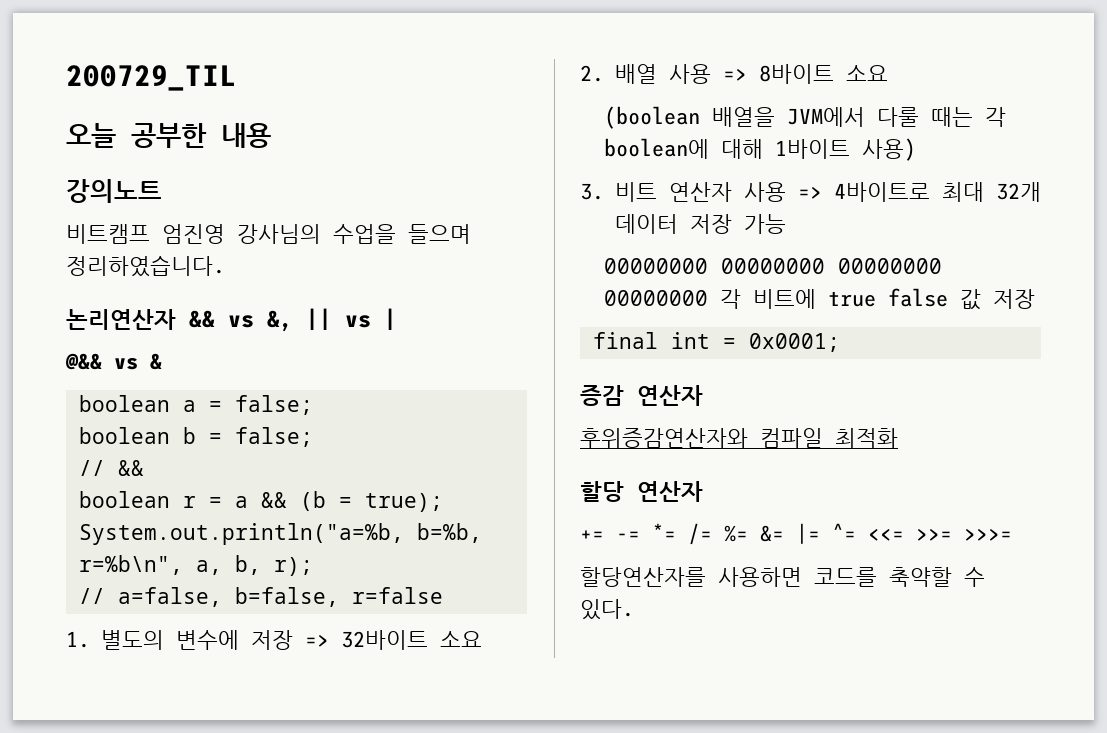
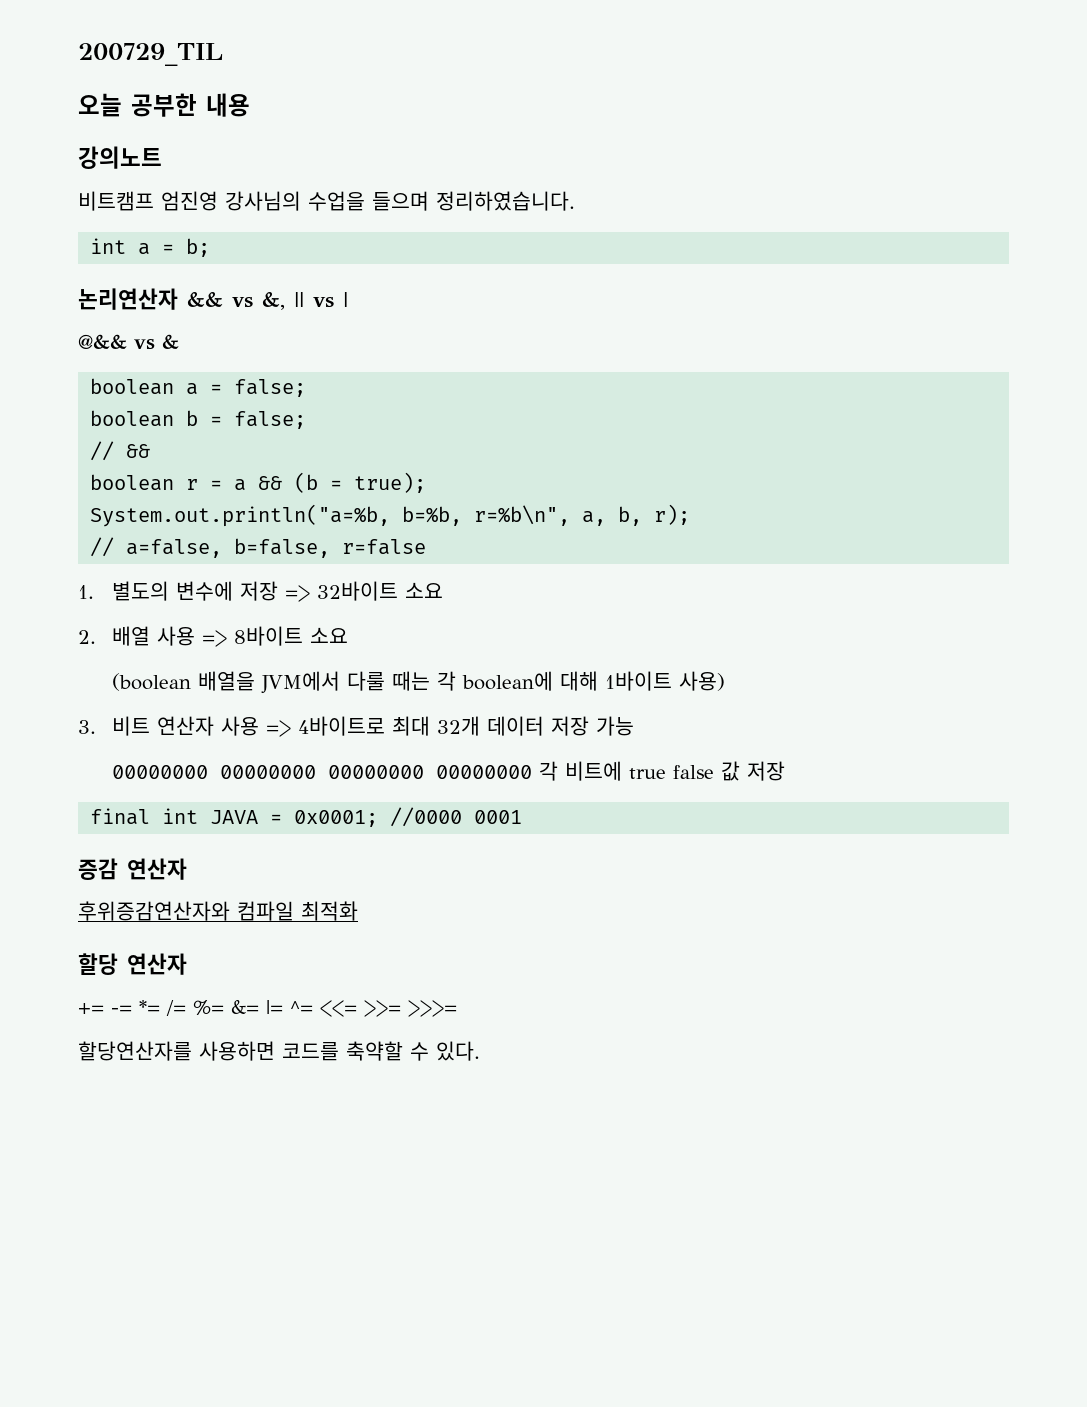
(225, 266) none -> [90,238,211,257] // int a = b;
(710, 340) none -> [210,810,259,824] JAVA
(840, 342) none -> [390,807,523,827] //0000 0001

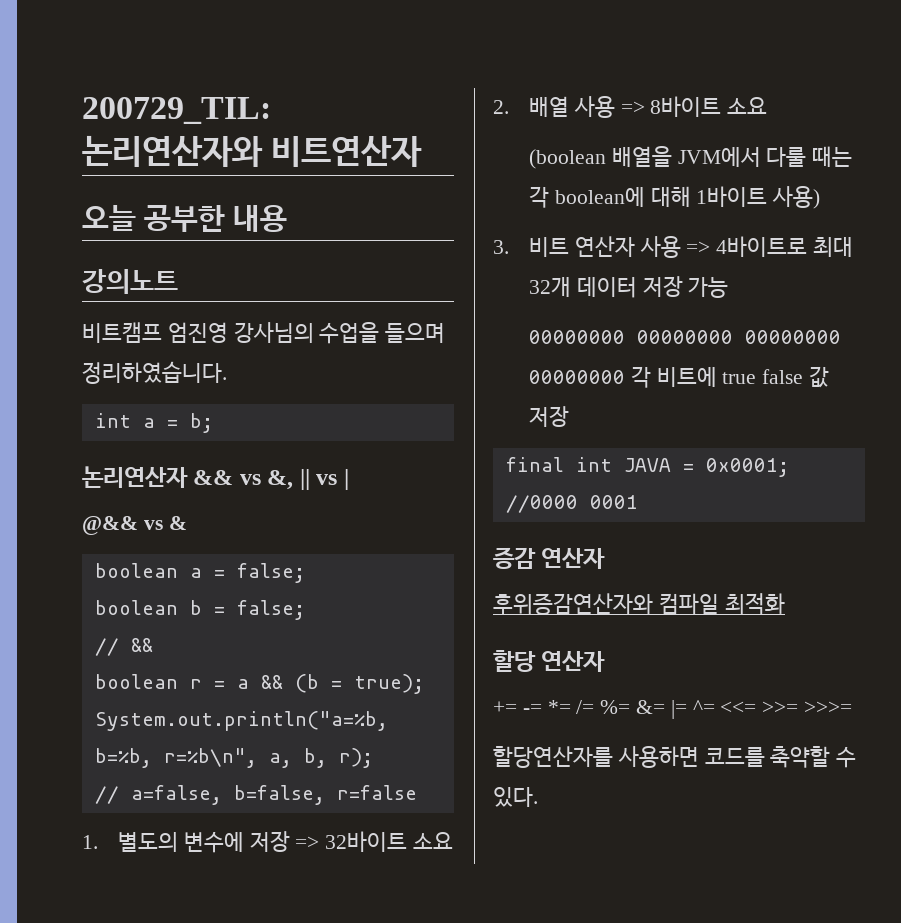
[78,43,223,66] 200729_TIL -> [82,97,271,124] [82,135,423,167] 200729_TIL: 논리연산자와 비트연산자

